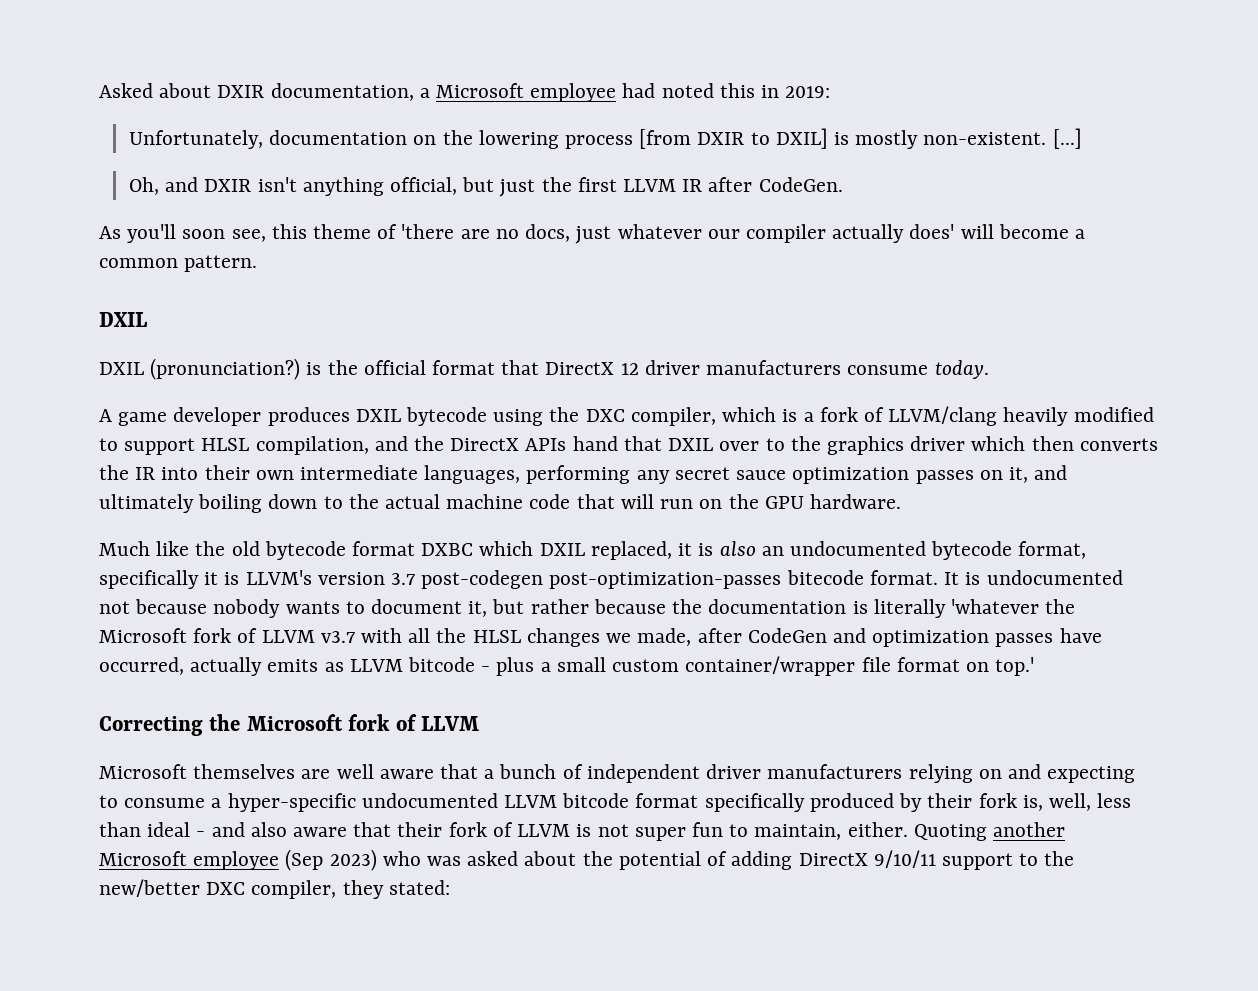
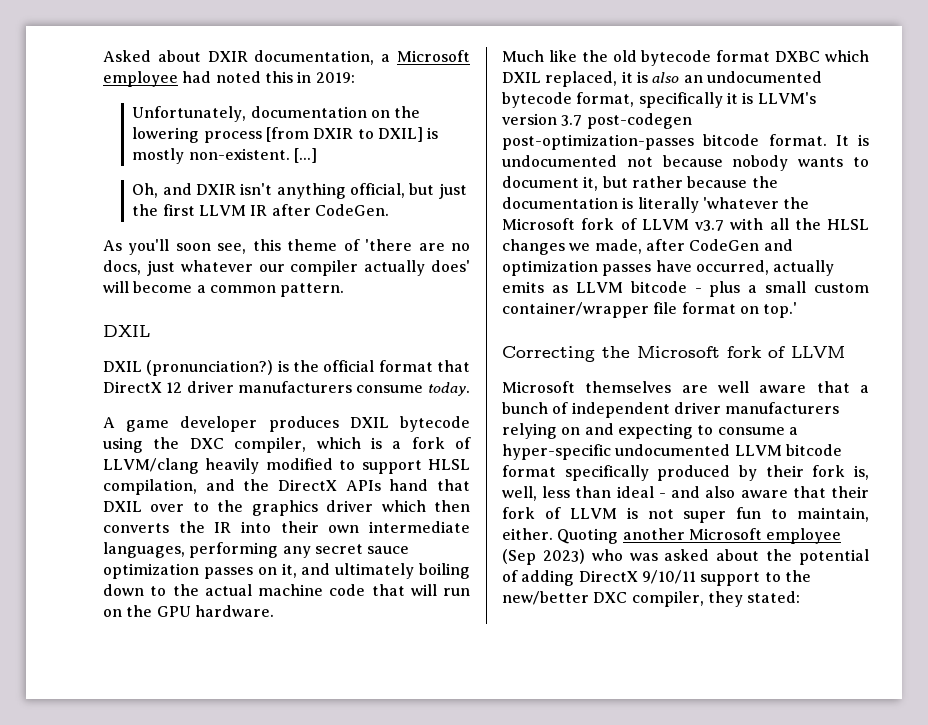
[786,570,864,585] bitecode -> [703,134,760,146] bitcode

